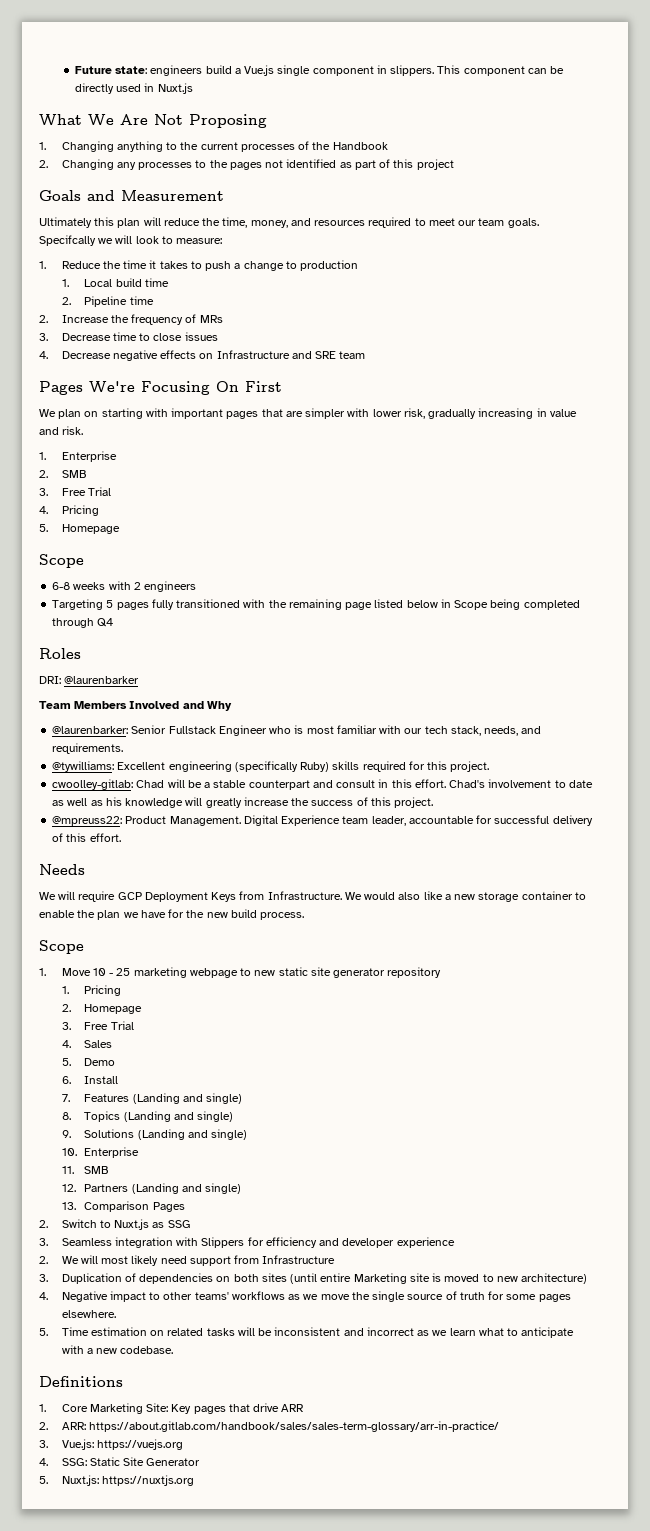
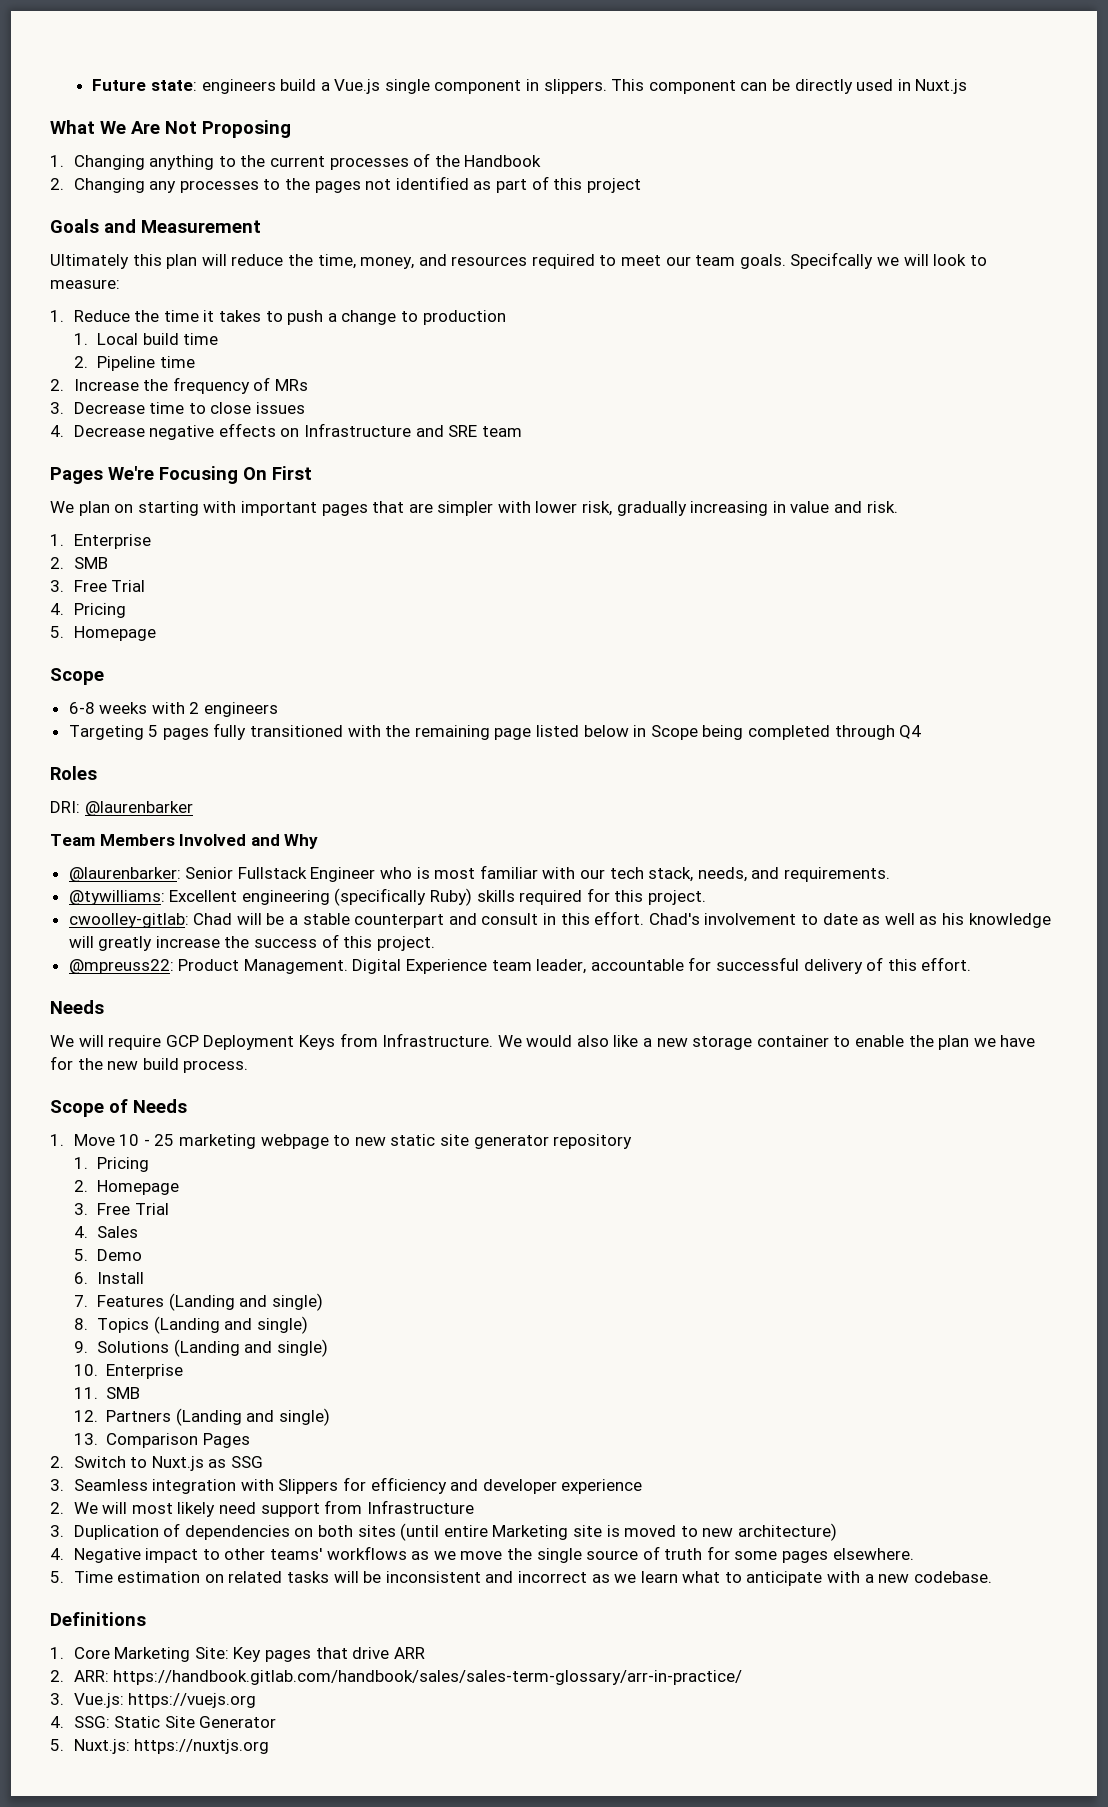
(84, 947) none -> [109,1099,187,1113] of Needs
[88,1421,499,1432] https://about.gitlab.com/handbook/sales/sales-term-glossary/arr-in-practice/ -> [113,1670,743,1685] https://handbook.gitlab.com/handbook/sales/sales-term-glossary/arr-in-practice/

